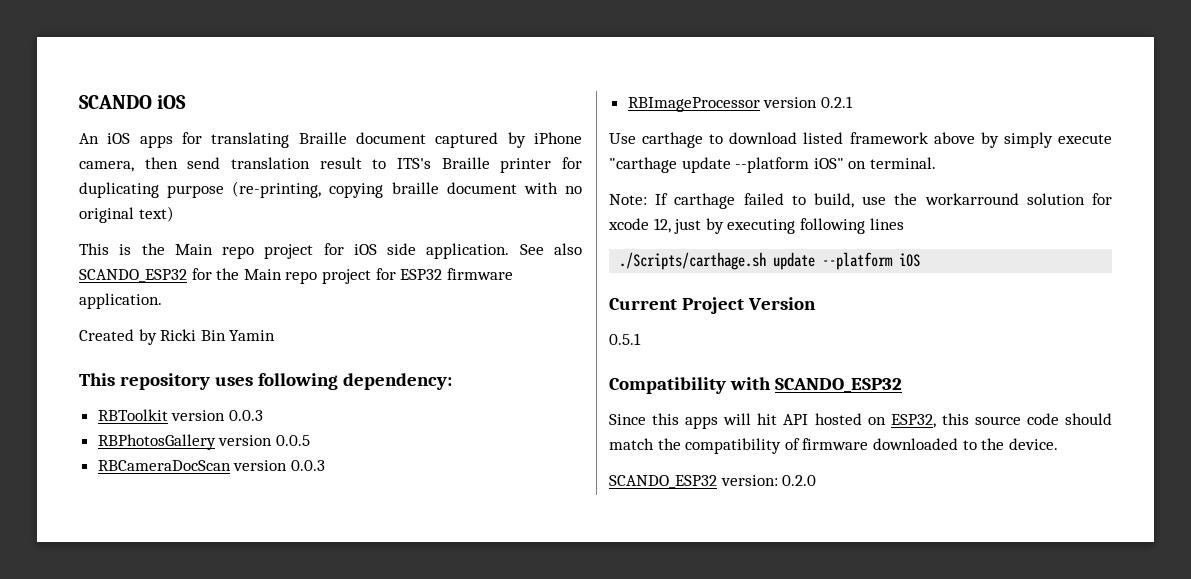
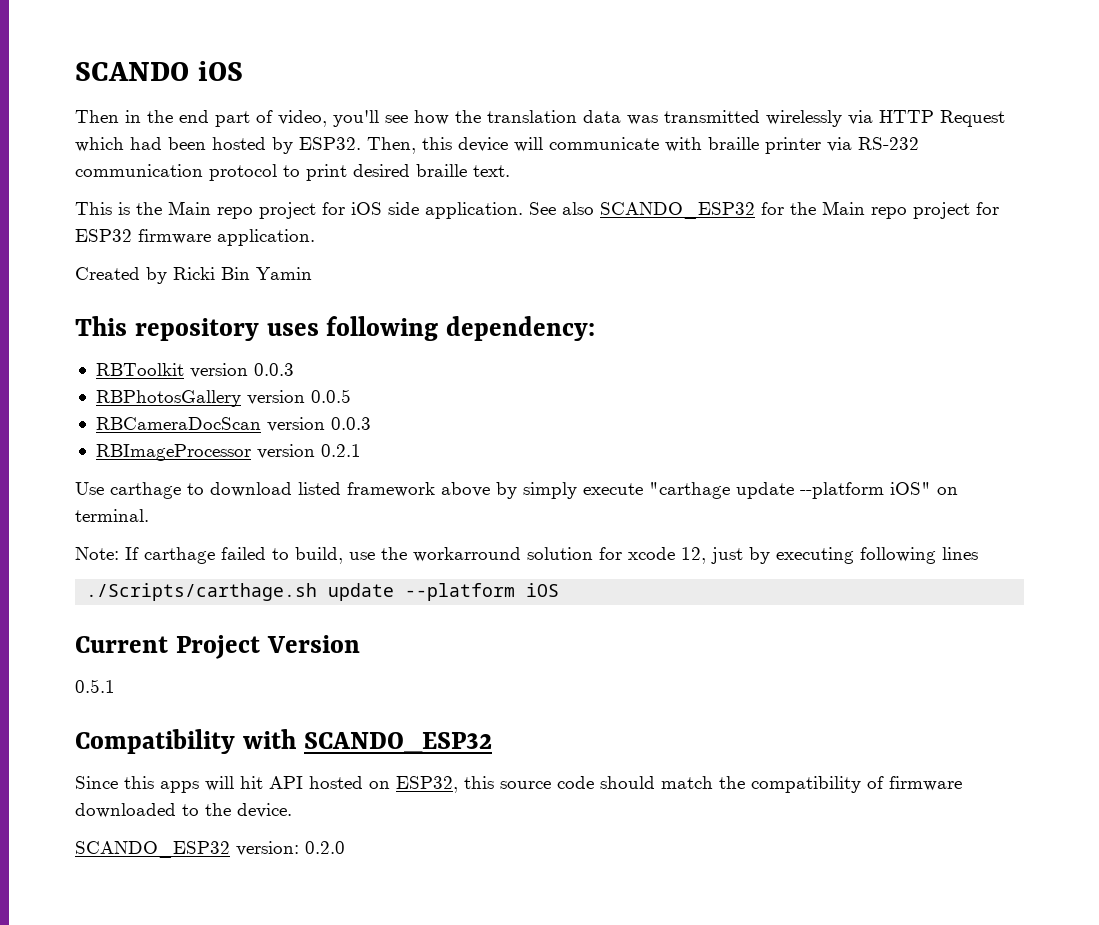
[79,132,582,148] [79,157,582,173] [79,181,583,198] [79,206,174,223] An iOS apps for translating Braille document captured by iPhone camera, then send translation result to ITS's Braille printer for duplicating purpose (re-printing, copying braille document with no original text) -> [75,110,1005,127] [75,137,919,154] [75,164,510,181] Then in the end part of video, you'll see how the translation data was transmitted wirelessly via HTTP Request which had been hosted by ESP32. Then, this device will communicate with braille printer via RS-232 communication protocol to print desired braille text.

